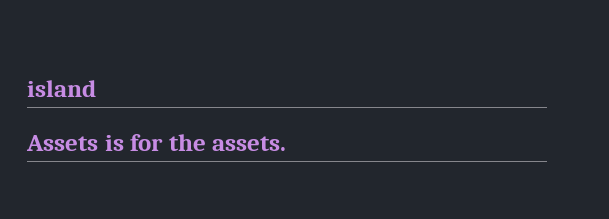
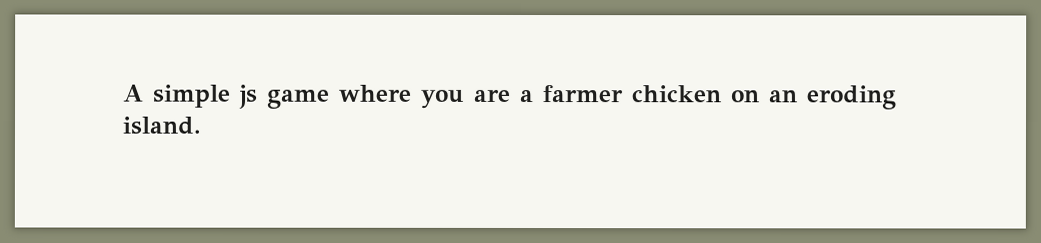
[27,80,96,97] [26,134,287,151] island // Assets is for the assets. -> [123,84,897,110] [122,116,202,135] A simple js game where you are a farmer chicken on an eroding island.

